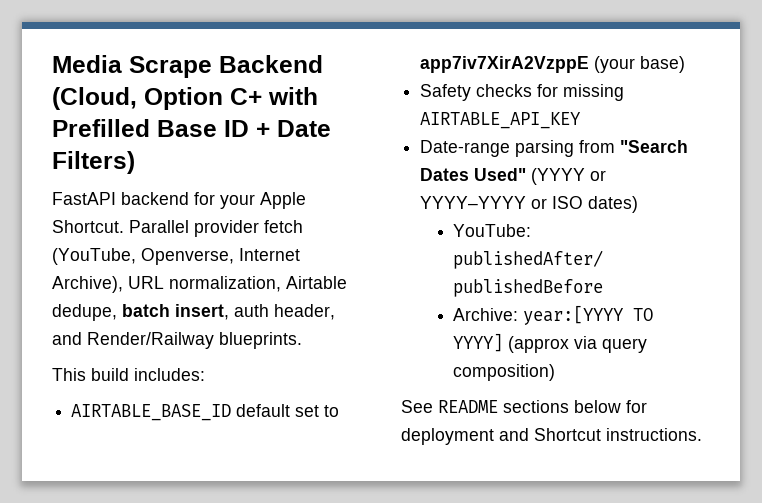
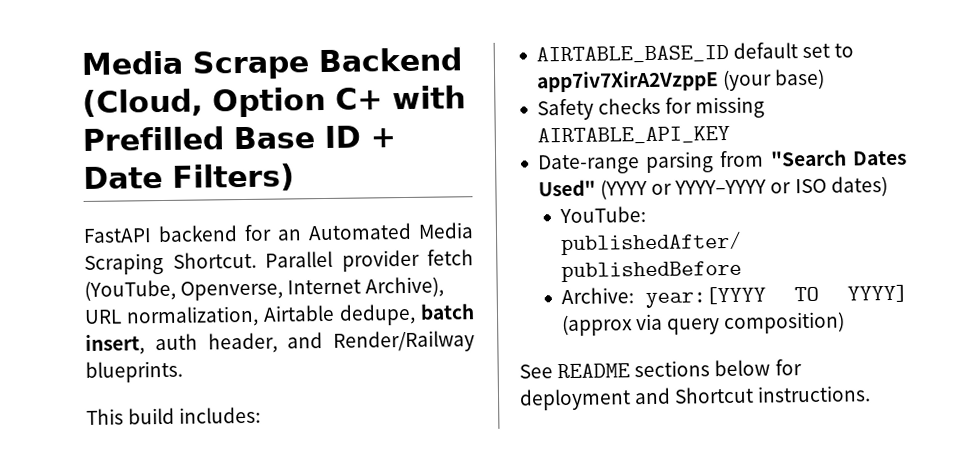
[220,192,306,209] your Apple -> [277,222,474,241] [84,253,164,275] an Automated Media Scraping

